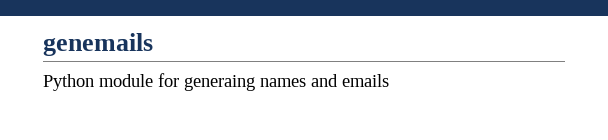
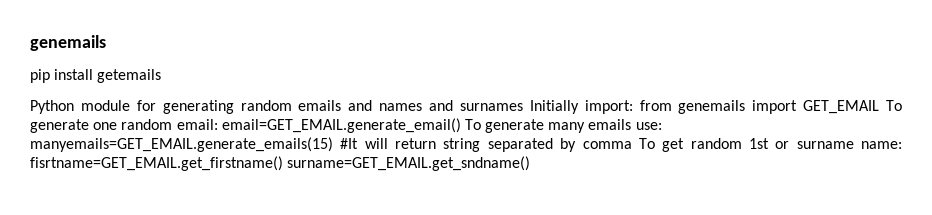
[43,33,153,56] genemails -> [30,35,106,51] [30,69,162,83] genemails // pip install getemails
[184,74,389,91] generaing names and emails -> [162,100,902,114] [30,118,662,133] [30,137,903,152] [30,156,531,171] generating random emails and names and surnames Initially import: from genemails import GET_EMAIL To generate one random email: email=GET_EMAIL.generate_email() To generate many emails use: manyemails=GET_EMAIL.generate_emails(15) #It will return string separated by comma To get random 1st or surname name: fisrtname=GET_EMAIL.get_firstname() surname=GET_EMAIL.get_sndname()

